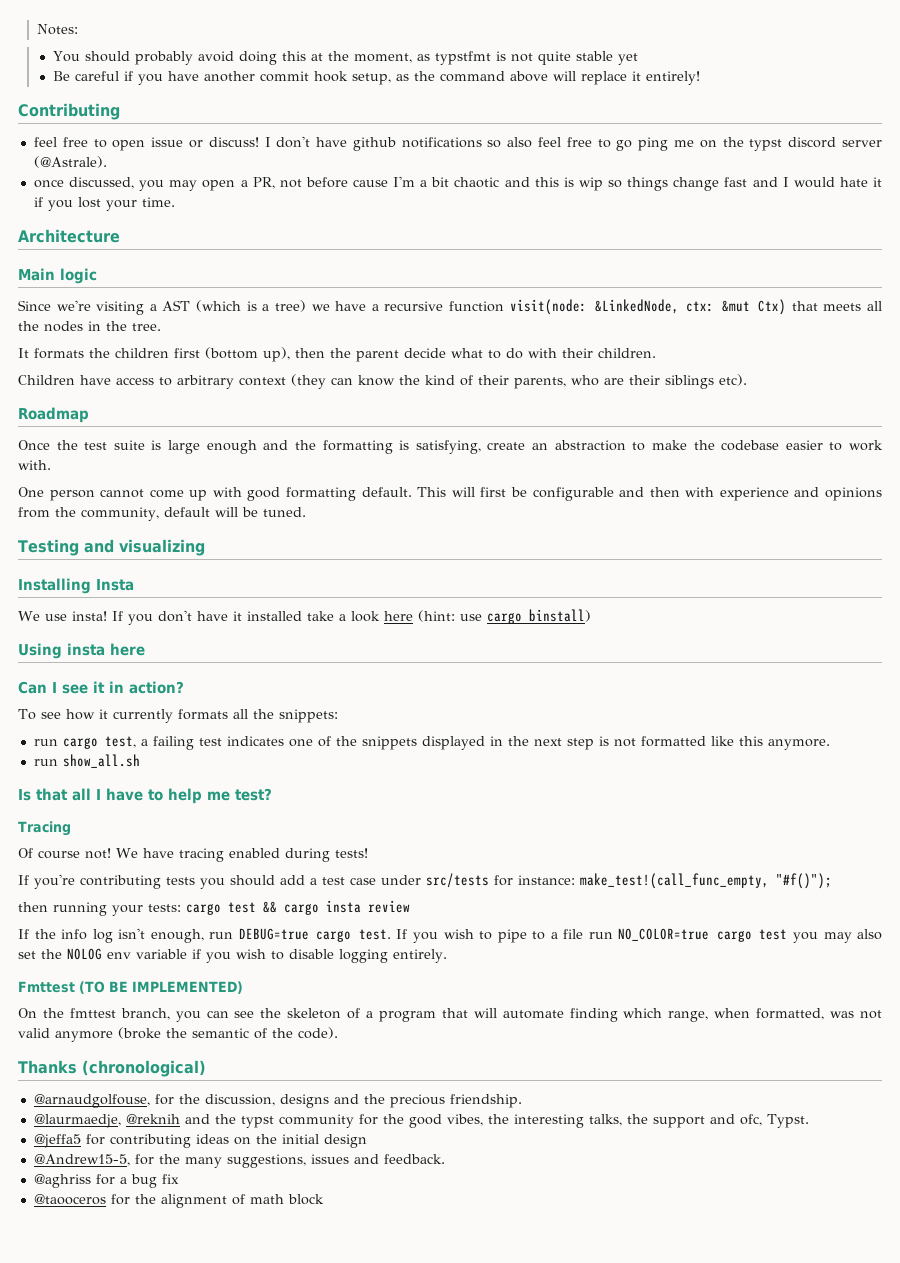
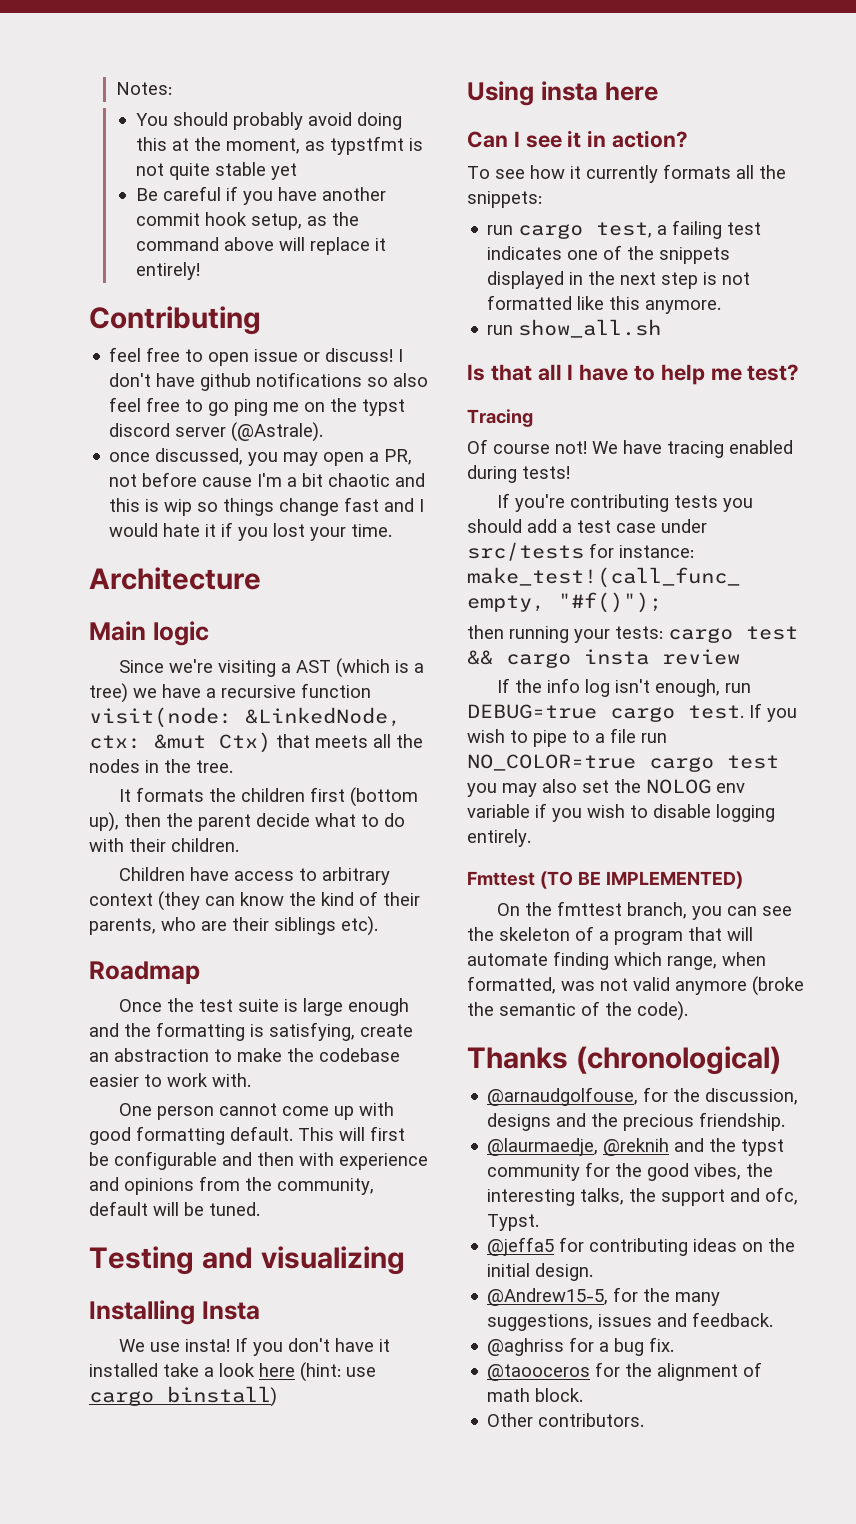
[323,1134,367,1148] design -> [535,1263,594,1281] design.
[161,1174,179,1184] fix -> [649,1337,675,1352] fix.
[287,1194,324,1205] block -> [535,1388,584,1402] [487,1413,645,1427] block. // Other contributors.

